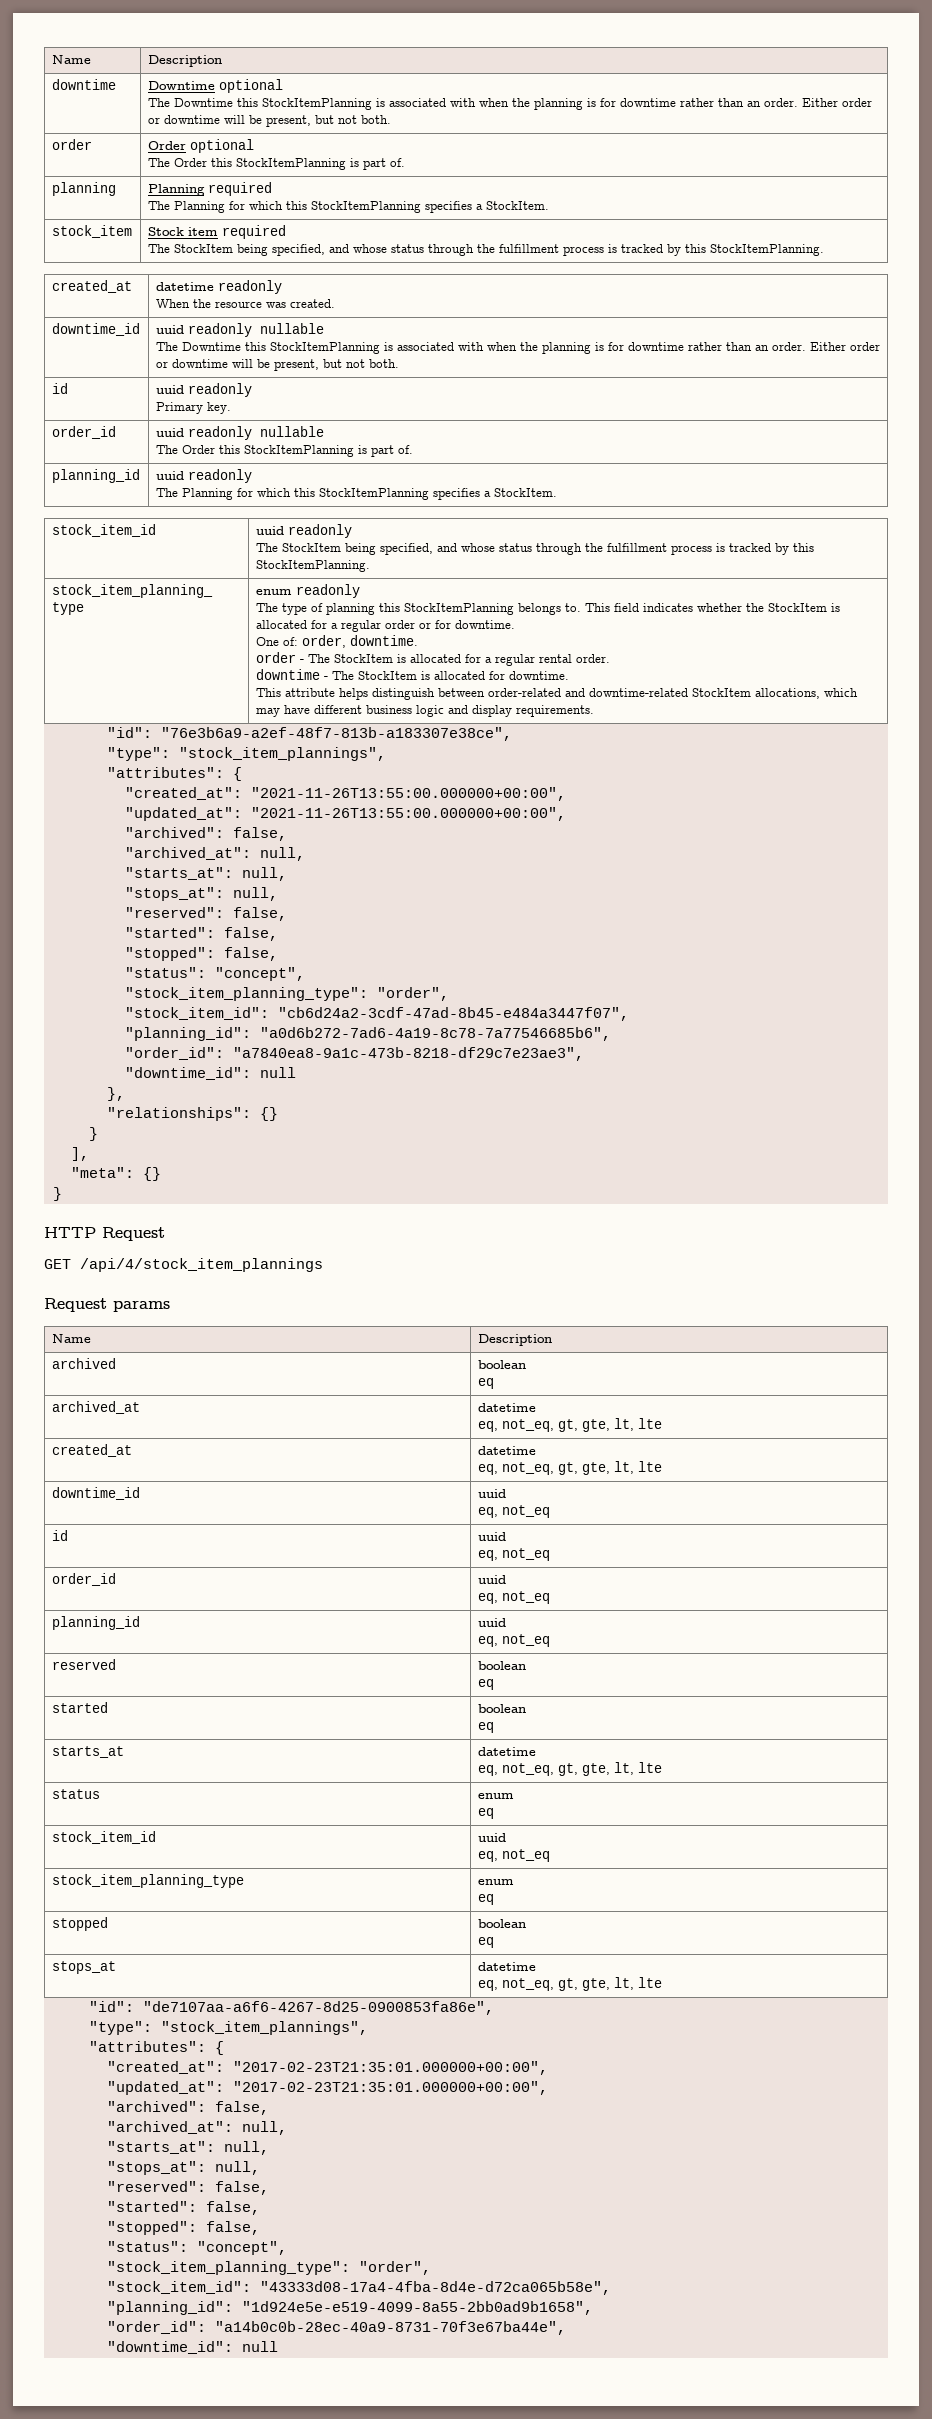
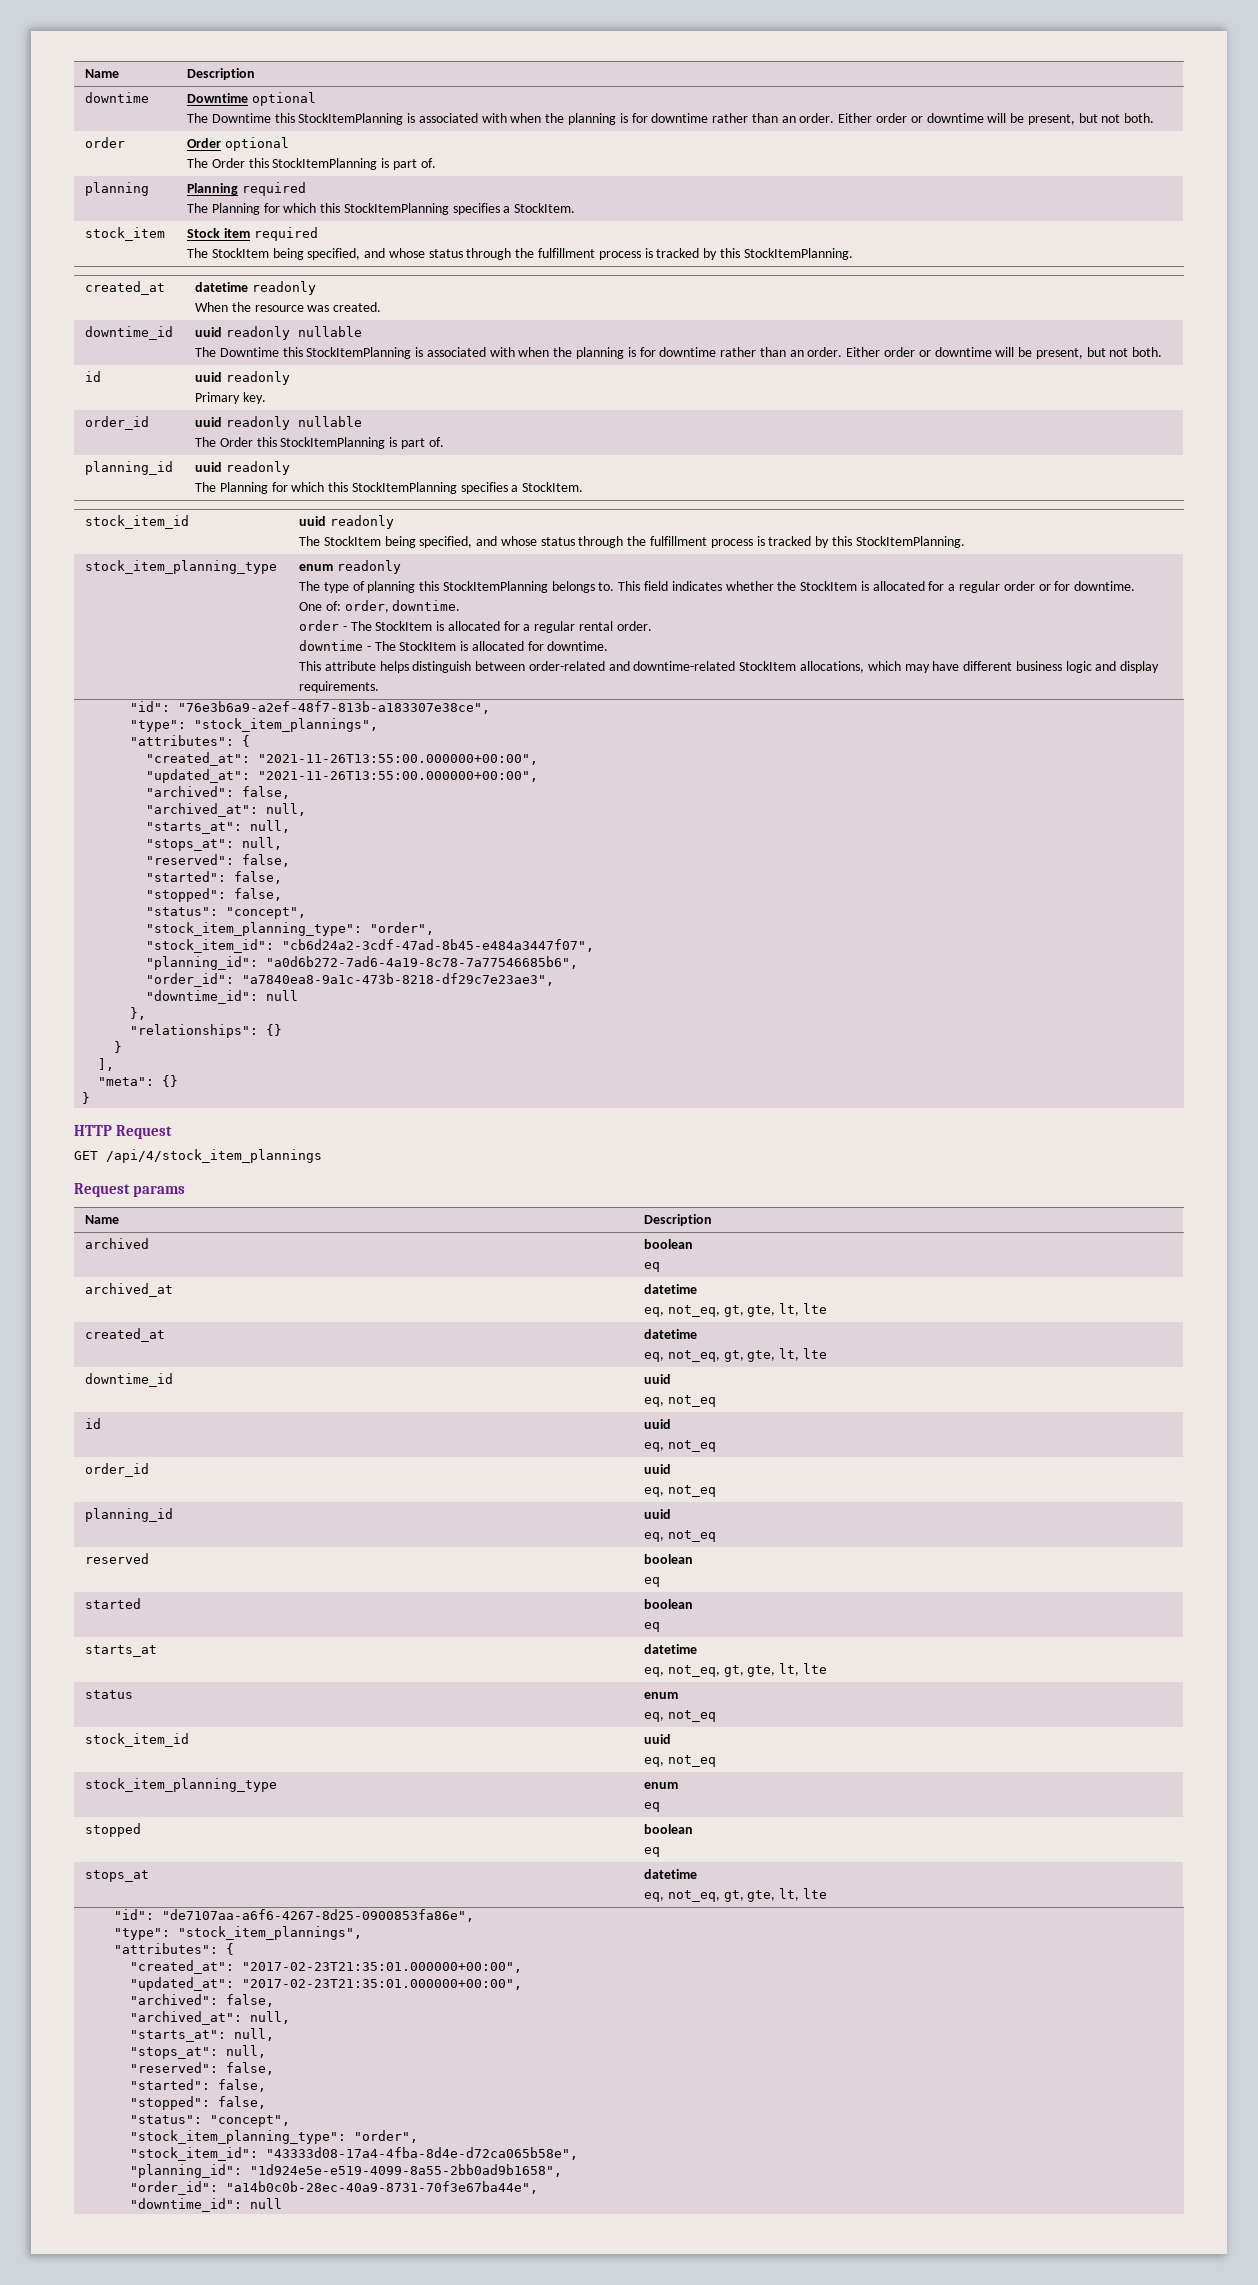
[477,1808,494,1819] eq -> [643,1710,716,1722] eq, not_eq

